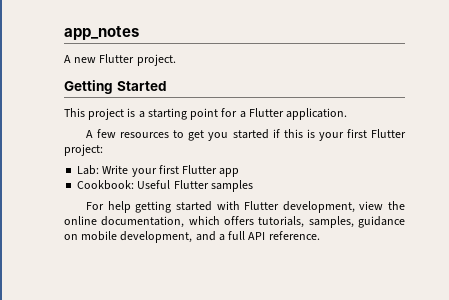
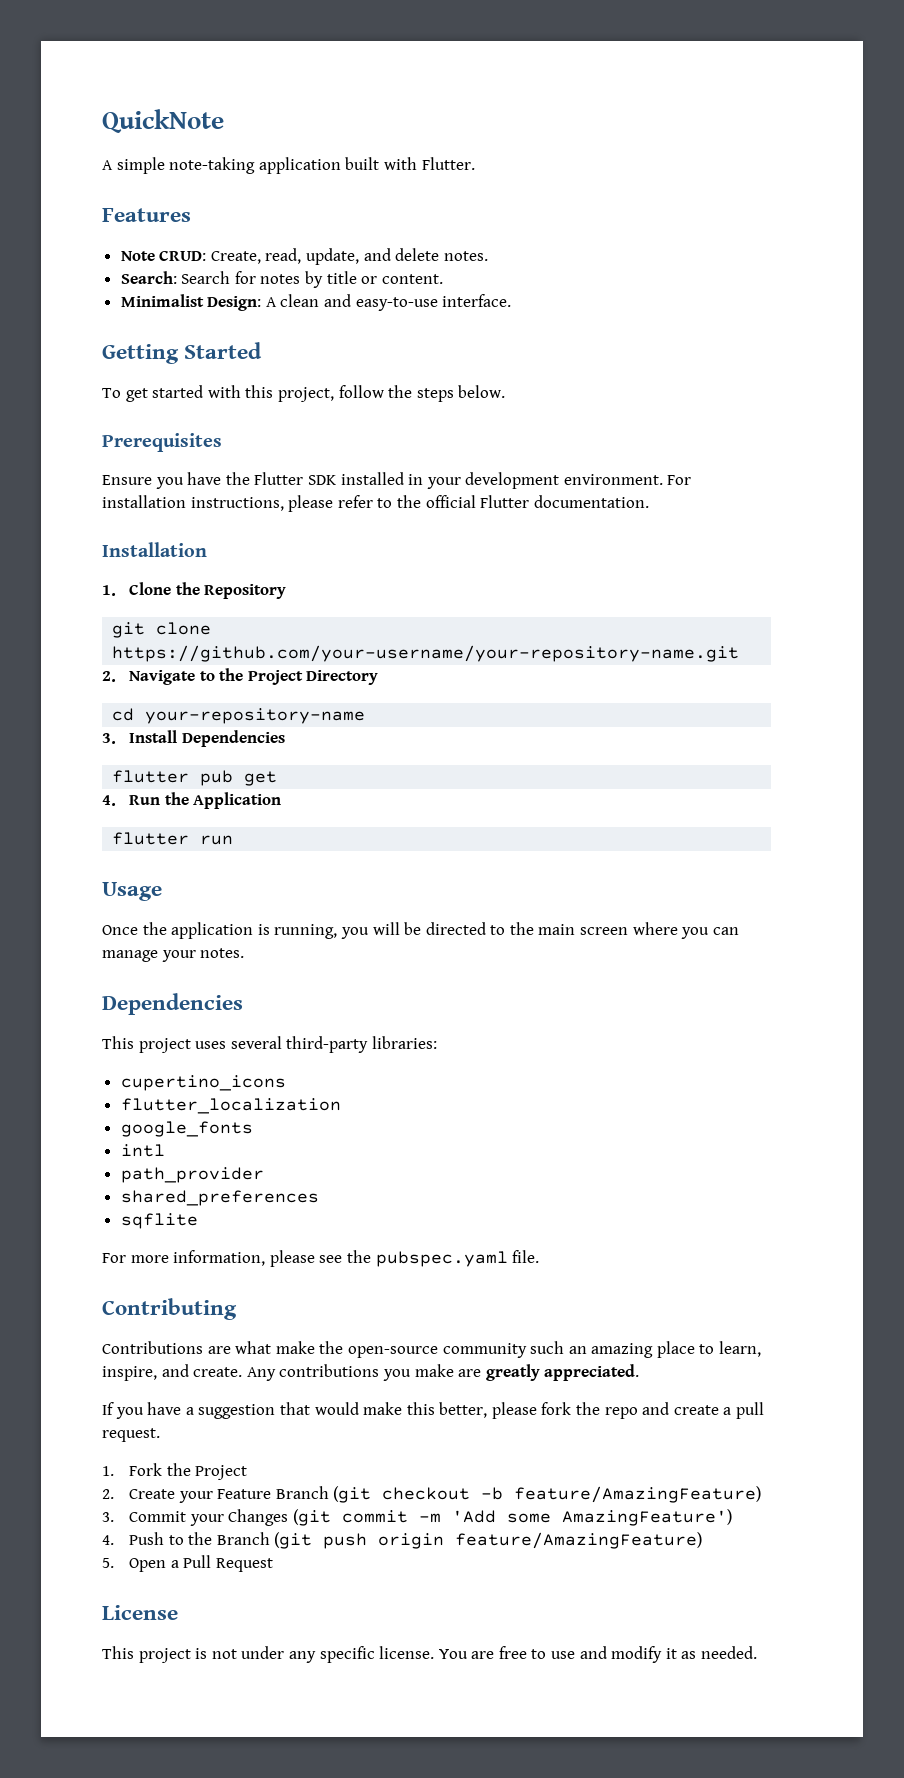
[64,26,139,40] [64,54,176,66] [64,80,167,94] [64,108,348,120] [86,129,406,141] [64,144,103,156] [77,165,240,177] [77,180,253,192] [86,201,405,213] [64,216,406,228] [64,231,320,243] app_notes // A new Flutter project. // Getting Started // This project is a starting point for a Flutter application. // A few resources to get you started if this is your first Flutter project: // Lab: Write your first Flutter app // Cookbook: Useful Flutter samples // For help getting started with Flutter development, view the online documentation, which offers tutorials, samples, guidance on mobile development, and a full API reference. -> [102,109,224,133] [102,157,475,174] [102,208,191,222] [120,248,488,265] [120,271,443,288] [120,294,512,311] [102,342,263,364] [102,385,506,402] [102,433,222,452] [102,472,692,489] [102,495,649,512] [102,542,207,557] [102,582,287,599] [112,622,212,638] [112,645,740,662] [102,668,379,685] [112,708,366,724] [102,730,285,747] [112,770,278,786] [102,792,282,809] [112,832,234,845] [102,882,162,901] [102,922,739,939] [102,948,245,962] [102,993,243,1015] [102,1036,437,1053] [120,1075,286,1091] [120,1098,341,1114] [120,1121,253,1137] [120,1144,165,1157] [120,1167,264,1183] [120,1190,319,1206] [120,1213,198,1229] [102,1250,540,1267] [102,1298,237,1320] [102,1341,762,1358] [102,1364,640,1381] [102,1402,765,1419] [102,1428,160,1442] [102,1463,248,1480] [102,1486,762,1503] [102,1509,732,1526] [102,1532,703,1549] [102,1555,273,1572] [102,1605,178,1620] [102,1646,758,1663] QuickNote // A simple note-taking application built with Flutter. // Features // Note CRUD: Create, read, update, and delete notes. // Search: Search for notes by title or content. // Minimalist Design: A clean and easy-to-use interface. // Getting Started // To get started with this project, follow the steps below. // Prerequisites // Ensure you have the Flutter SDK installed in your development environment. For installation instructions, please refer to the official Flutter documentation. // Installation // 1. Clone the Repository // git clone https://github.com/your-username/your-repository-name.git // 2. Navigate to the Project Directory // cd your-repository-name // 3. Install Dependencies // flutter pub get // 4. Run the Application // flutter run // Usage // Once the application is running, you will be directed to the main screen where you can manage your notes. // Dependencies // This project uses several third-party libraries: // cupertino_icons // flutter_localization // google_fonts // intl // path_provider // shared_preferences // sqflite // For more information, please see the pubspec.yaml file. // Contributing // Contributions are what make the open-source community such an amazing place to learn, inspire, and create. Any contributions you make are greatly appreciated. // If you have a suggestion that would make this better, please fork the repo and create a pull request. // 1. Fork the Project // 2. Create your Feature Branch (git checkout -b feature/AmazingFeature) // 3. Commit your Changes (git commit -m 'Add some AmazingFeature') // 4. Push to the Branch (git push origin feature/AmazingFeature) // 5. Open a Pull Request // License // This project is not under any specific license. You are free to use and modify it as needed.

